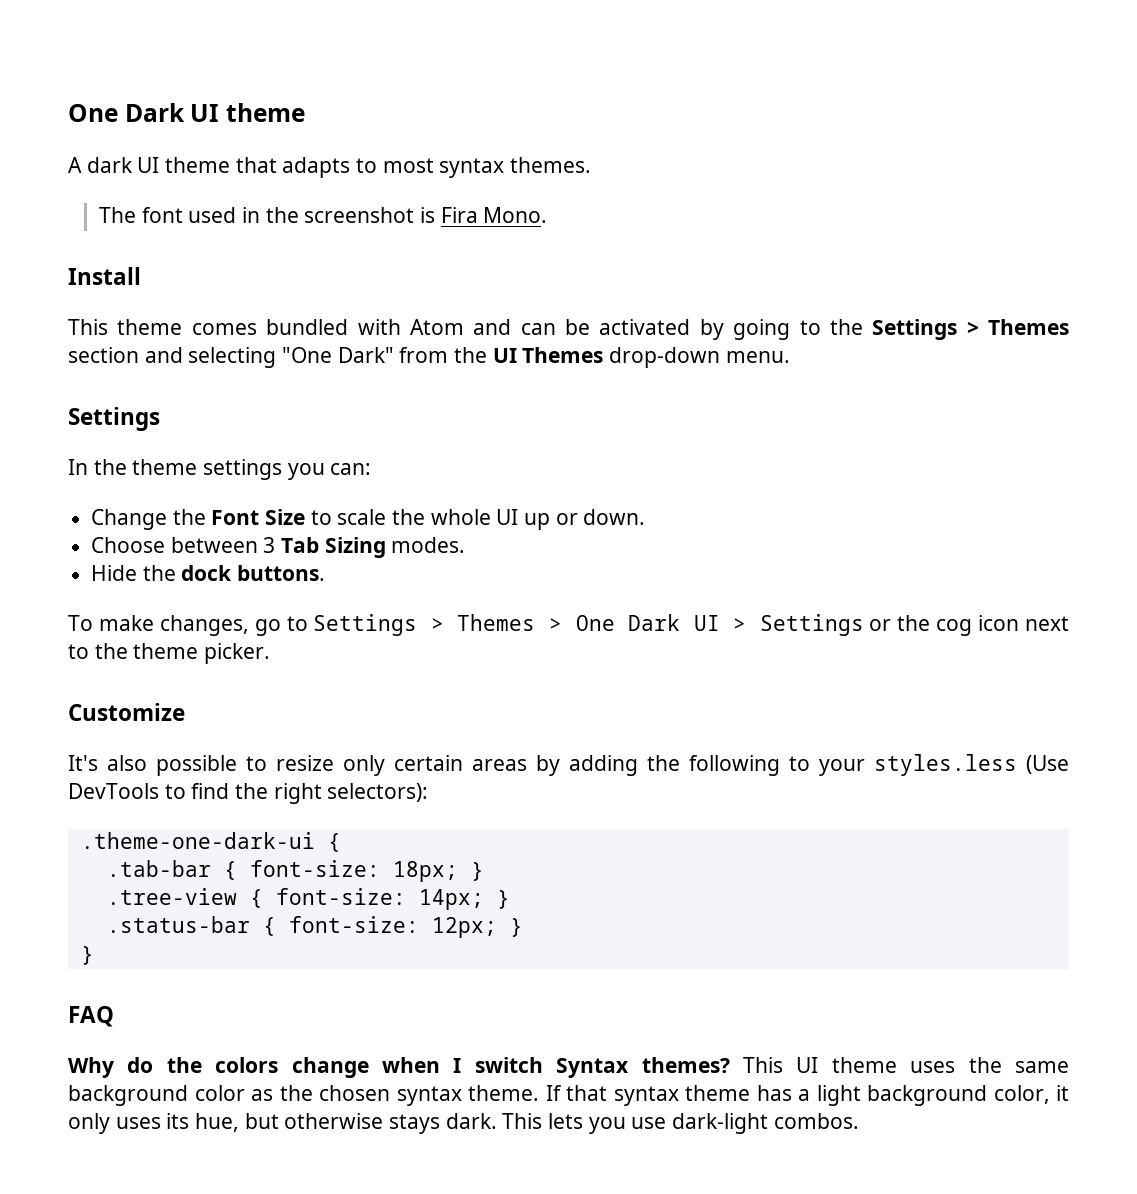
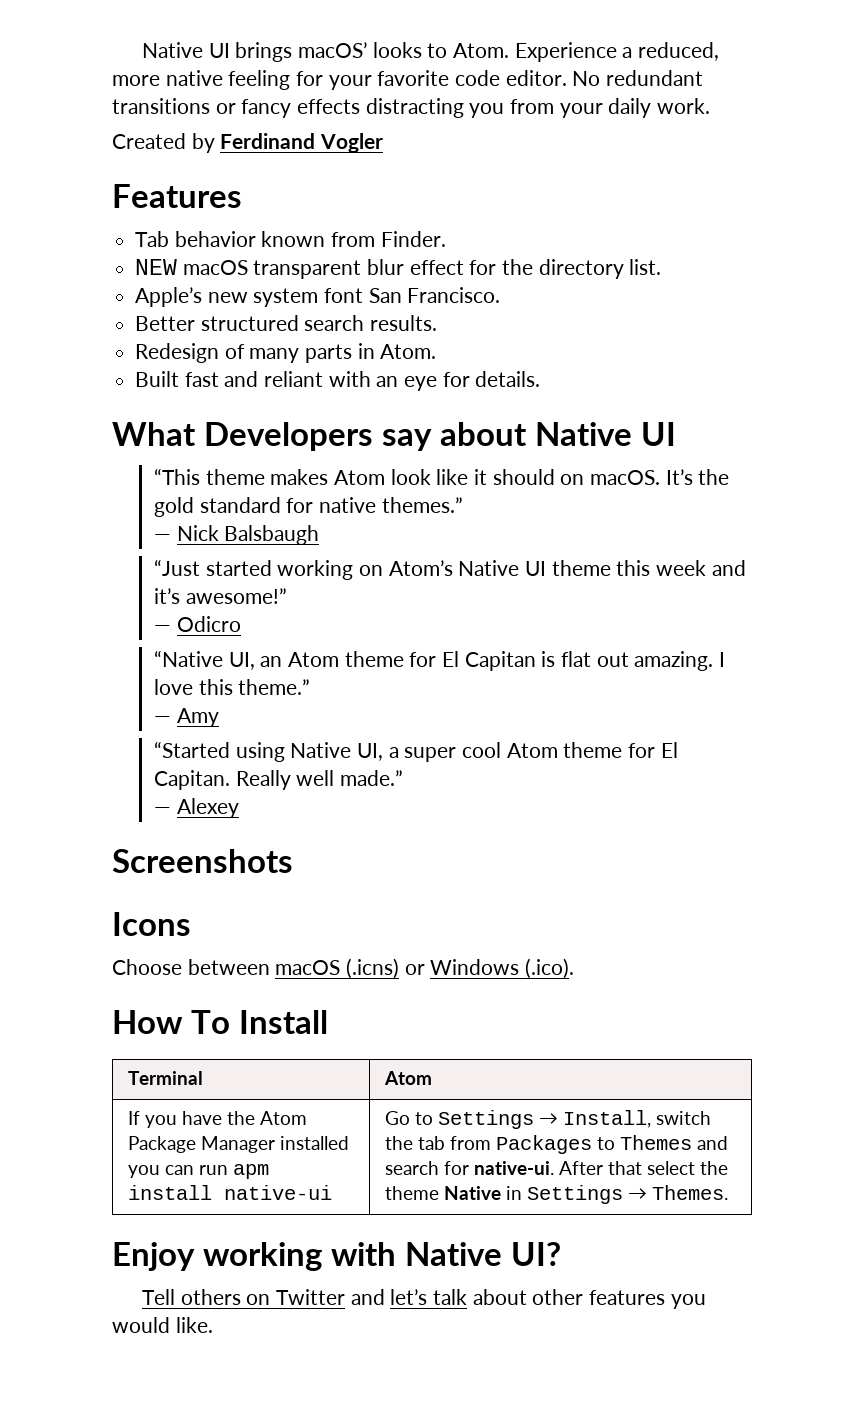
[68,103,305,122] [68,157,592,178] [98,207,548,223] [68,267,141,285] [68,319,1069,340] [68,347,790,368] [68,407,160,431] [68,459,372,480] [91,509,646,530] [91,537,466,558] [91,565,326,581] [68,614,1070,636] [68,643,271,664] [68,703,185,721] [68,754,1069,776] [68,783,429,804] [80,832,341,852] [106,860,484,882] [106,888,510,910] [106,916,523,938] [80,946,94,965] [68,1006,114,1027] [68,1057,1069,1078] [68,1085,1069,1106] [68,1113,859,1134] One Dark UI theme // A dark UI theme that adapts to most syntax themes. // The font used in the screenshot is Fira Mono. // Install // This theme comes bundled with Atom and can be activated by going to the Settings > Themes section and selecting "One Dark" from the UI Themes drop-down menu. // Settings // In the theme settings you can: // Change the Font Size to scale the whole UI up or down. // Choose between 3 Tab Sizing modes. // Hide the dock buttons. // To make changes, go to Settings > Themes > One Dark UI > Settings or the cog icon next to the theme picker. // Customize // It's also possible to resize only certain areas by adding the following to your styles.less (Use DevTools to find the right selectors): // .theme-one-dark-ui { // .tab-bar { font-size: 18px; } // .tree-view { font-size: 14px; } // .status-bar { font-size: 12px; } // } // FAQ // Why do the colors change when I switch Syntax themes? This UI theme uses the same background color as the chosen syntax theme. If that syntax theme has a light background color, it only uses its hue, but otherwise stays dark. This lets you use dark-light combos. -> [141,42,719,62] [112,70,704,90] [112,98,711,118] [112,133,384,153] [112,184,242,208] [135,231,446,247] [135,259,662,279] [135,287,501,307] [135,315,438,331] [135,343,437,363] [135,371,541,391] [112,422,676,451] [153,468,730,485] [153,497,463,517] [153,525,320,545] [153,559,746,580] [153,588,287,604] [153,616,241,632] [153,650,726,671] [153,679,311,695] [153,708,219,727] [153,741,678,762] [153,770,403,790] [153,798,239,818] [112,849,293,873] [112,912,191,936] [112,958,575,979] [112,1010,328,1034] [127,1071,203,1085] [383,1071,432,1085] [127,1111,308,1128] [127,1136,349,1153] [127,1164,269,1179] [127,1185,332,1200] [384,1110,712,1129] [384,1135,729,1154] [384,1161,729,1175] [384,1185,729,1204] [112,1242,561,1271] [141,1289,706,1309] [112,1317,213,1333] Native UI brings macOS’ looks to Atom. Experience a reduced, more native feeling for your favorite code editor. No redundant transitions or fancy effects distracting you from your daily work. // Created by Ferdinand Vogler // Features // Tab behavior known from Finder. // NEW macOS transparent blur effect for the directory list. // Apple’s new system font San Francisco. // Better structured search results. // Redesign of many parts in Atom. // Built fast and reliant with an eye for details. // What Developers say about Native UI // “This theme makes Atom look like it should on macOS. It’s the gold standard for native themes.” // — Nick Balsbaugh // “Just started working on Atom’s Native UI theme this week and it’s awesome!” // — Odicro // “Native UI, an Atom theme for El Capitan is flat out amazing. I love this theme.” // — Amy // “Started using Native UI, a super cool Atom theme for El Capitan. Really well made.” // — Alexey // Screenshots // Icons // Choose between macOS (.icns) or Windows (.ico). // How To Install // Terminal | Atom // If you have the Atom Package Manager installed you can run apm install native-ui | Go to Settings → Install, switch the tab from Packages to Themes and search for native-ui. After that select the theme Native in Settings → Themes. // Enjoy working with Native UI? // Tell others on Twitter and let’s talk about other features you would like.

